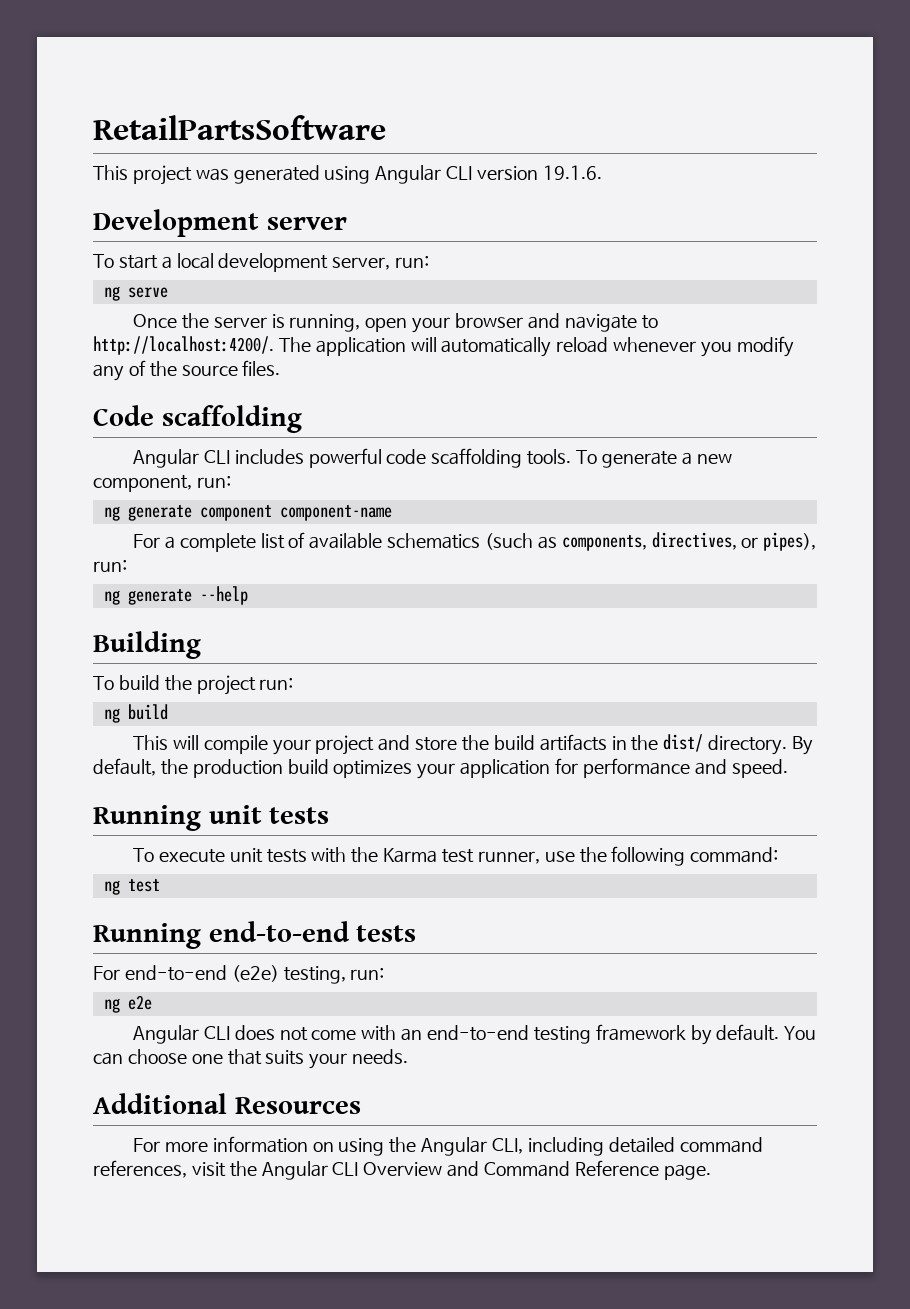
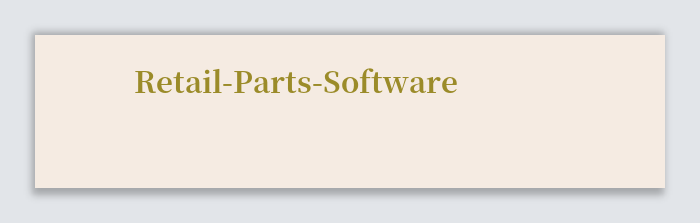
[93,115,386,140] [93,165,602,185] [93,209,347,237] [93,253,430,272] [103,286,168,301] [132,313,658,333] [93,336,794,357] [93,360,281,381] [93,405,302,433] [132,448,732,468] [93,475,231,492] [103,505,392,521] [132,532,817,552] [93,559,127,572] [103,586,248,605] [93,631,201,659] [93,675,294,695] [103,704,168,723] [132,734,813,755] [93,758,788,779] [93,805,330,831] [132,846,779,866] [103,879,160,895] [93,921,417,949] [93,965,385,984] [103,995,152,1013] [132,1024,817,1045] [93,1049,409,1069] [93,1093,361,1114] [132,1136,763,1156] [93,1160,711,1180] RetailPartsSoftware // This project was generated using Angular CLI version 19.1.6. // Development server // To start a local development server, run: // ng serve // Once the server is running, open your browser and navigate to http://localhost:4200/. The application will automatically reload whenever you modify any of the source files. // Code scaffolding // Angular CLI includes powerful code scaffolding tools. To generate a new component, run: // ng generate component component-name // For a complete list of available schematics (such as components, directives, or pipes), run: // ng generate --help // Building // To build the project run: // ng build // This will compile your project and store the build artifacts in the dist/ directory. By default, the production build optimizes your application for performance and speed. // Running unit tests // To execute unit tests with the Karma test runner, use the following command: // ng test // Running end-to-end tests // For end-to-end (e2e) testing, run: // ng e2e // Angular CLI does not come with an end-to-end testing framework by default. You can choose one that suits your needs. // Additional Resources // For more information on using the Angular CLI, including detailed command references, visit the Angular CLI Overview and Command Reference page. -> [134,68,458,93] Retail-Parts-Software

